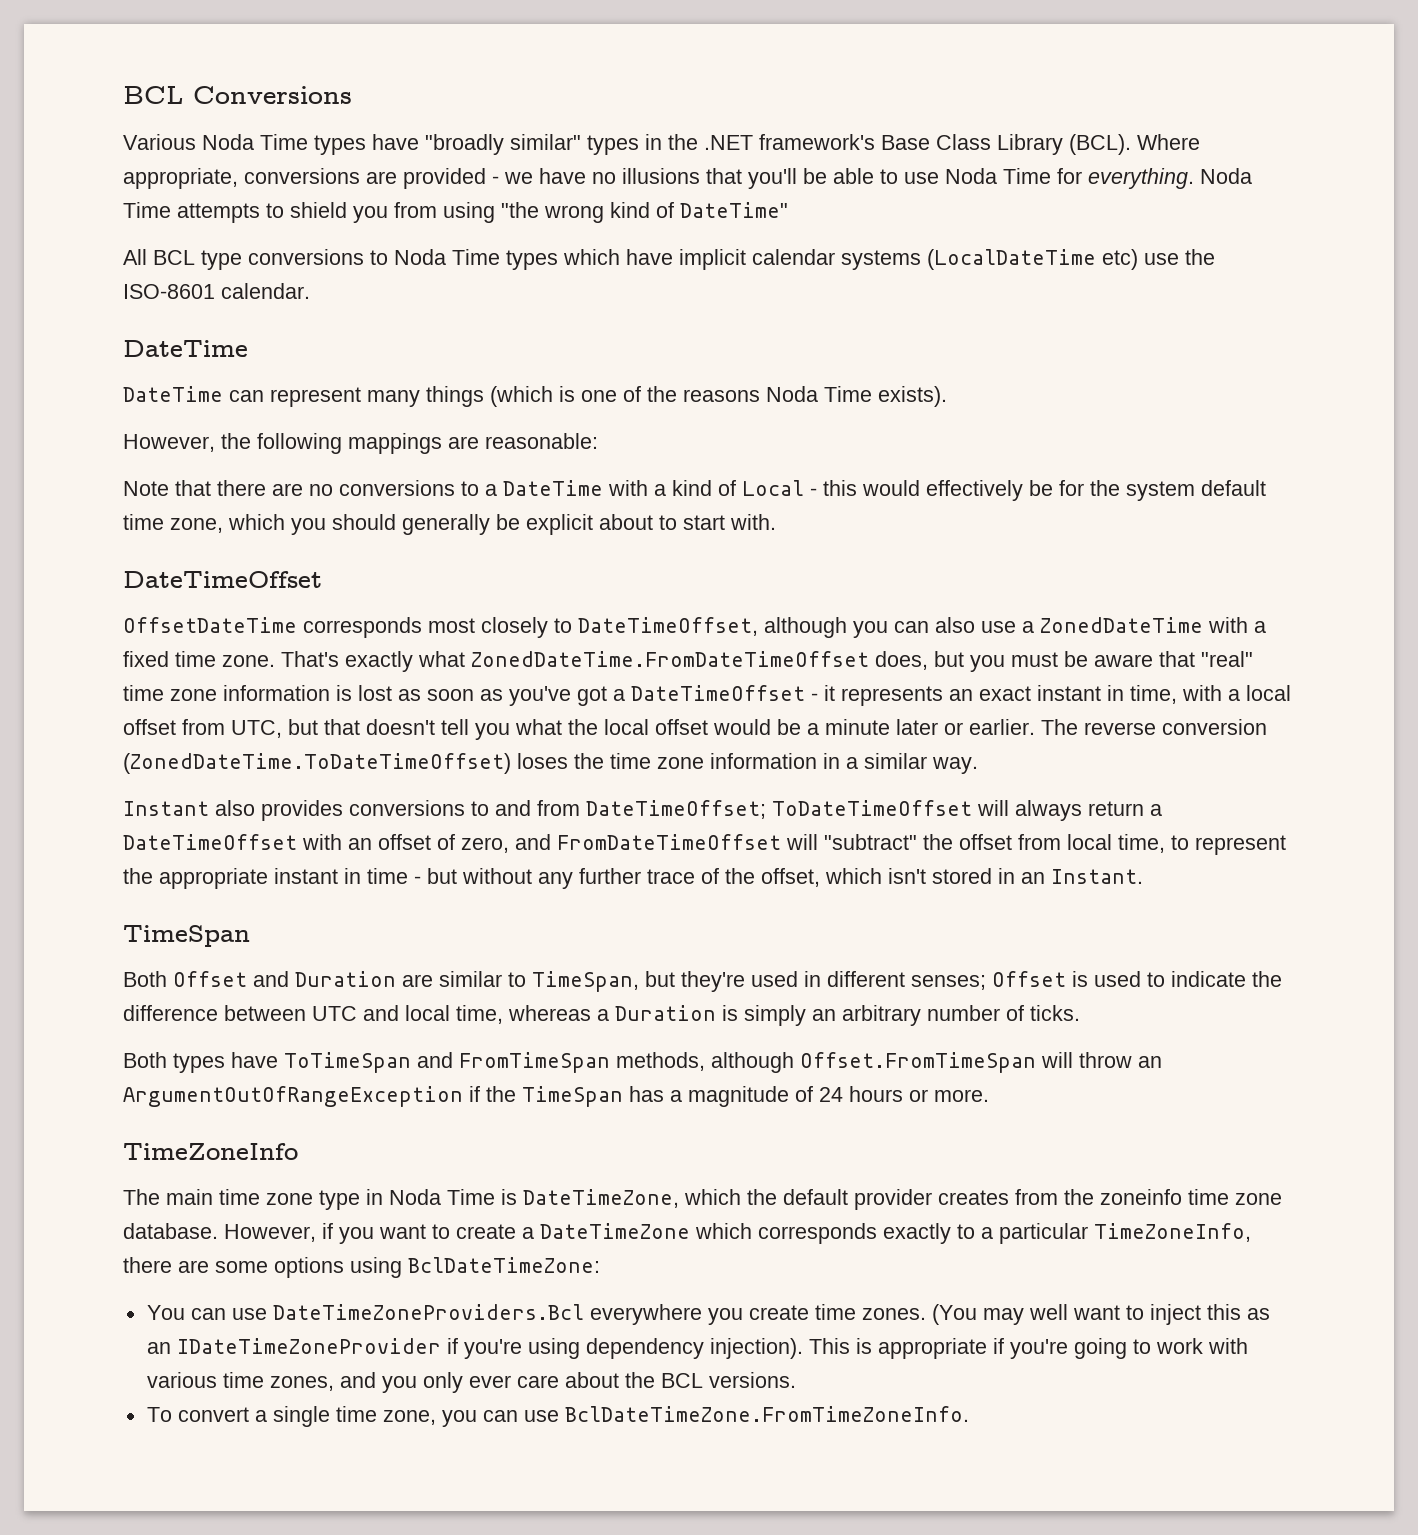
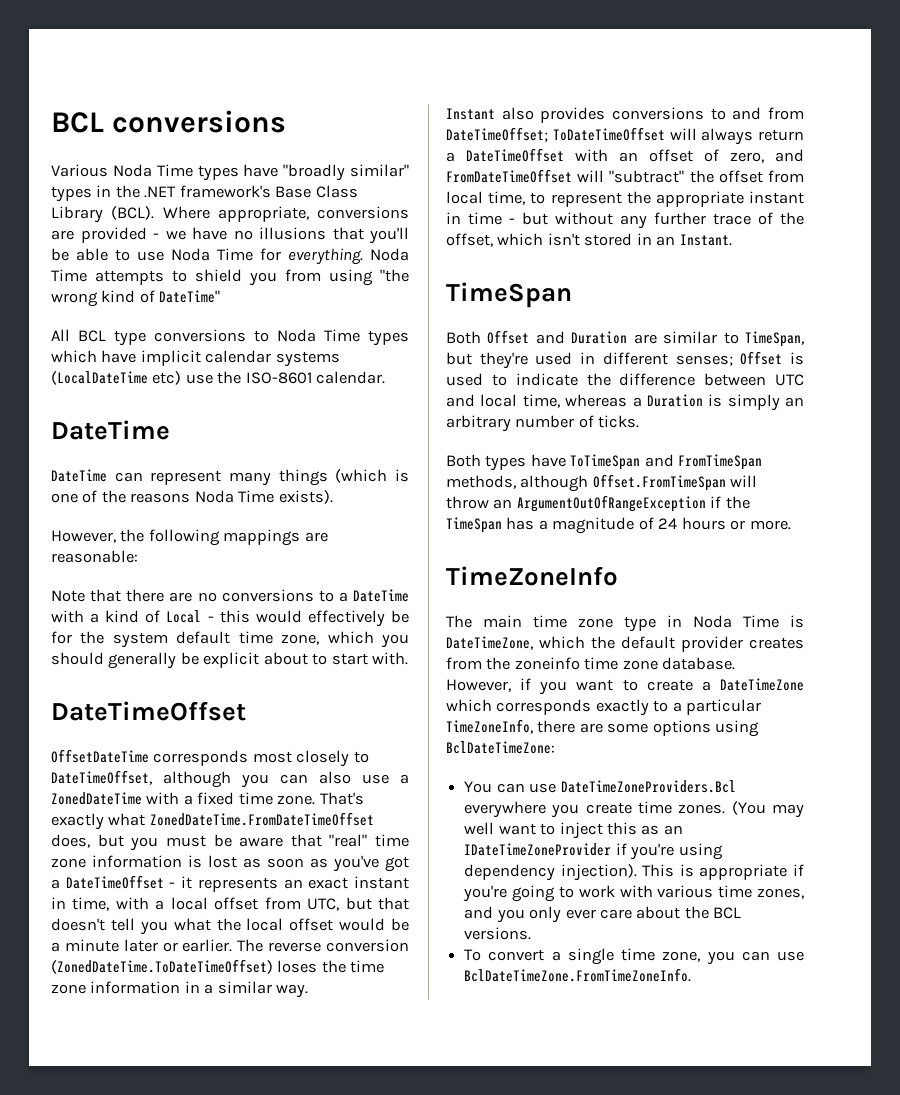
[123,86,352,104] BCL Conversions -> [51,110,287,133] BCL conversions

